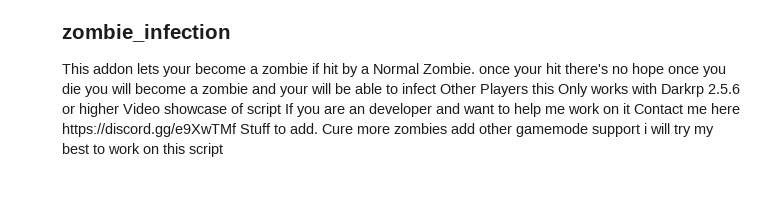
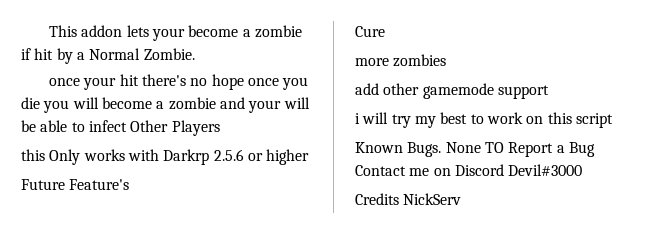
[62,24,231,42] zombie_infection // -> (49, 31) none
(475, 68) none -> (195, 54) //
(528, 90) none -> (220, 128) //
[123,103,740,117] [62,123,318,137] Video showcase of script If you are an developer and want to help me work on it Contact me here https://discord.gg/e9XwTMf Stuff to add. -> [21,179,130,190] // Future Feature's //
(353, 129) none -> (385, 31) //
(447, 128) none -> (447, 60) //
(640, 130) none -> (549, 92) //
(223, 150) none -> [355,142,595,157] [355,164,583,176] [355,193,462,205] // Known Bugs. None TO Report a Bug Contact me on Discord Devil#3000 // Credits NickServ

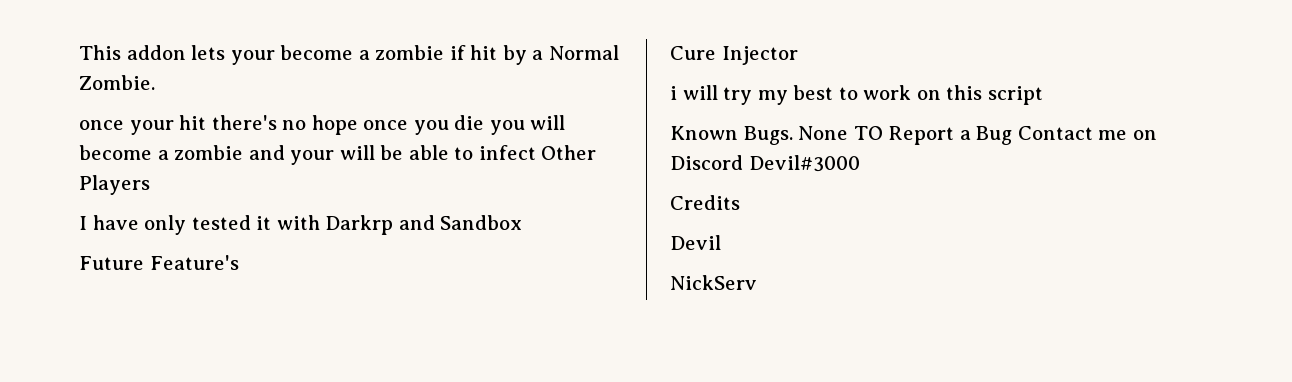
[21,149,310,165] [21,179,130,190] [355,26,385,37] [355,54,447,67] [355,83,549,99] this Only works with Darkrp 2.5.6 or higher // Future Feature's // Cure // more zombies // add other gamemode support -> [79,215,523,235] [79,255,239,270] [670,46,798,65] I have only tested it with Darkrp and Sandbox // Future Feature's // Cure Injector
(399, 199) none -> [670,235,721,250] // Devil //

